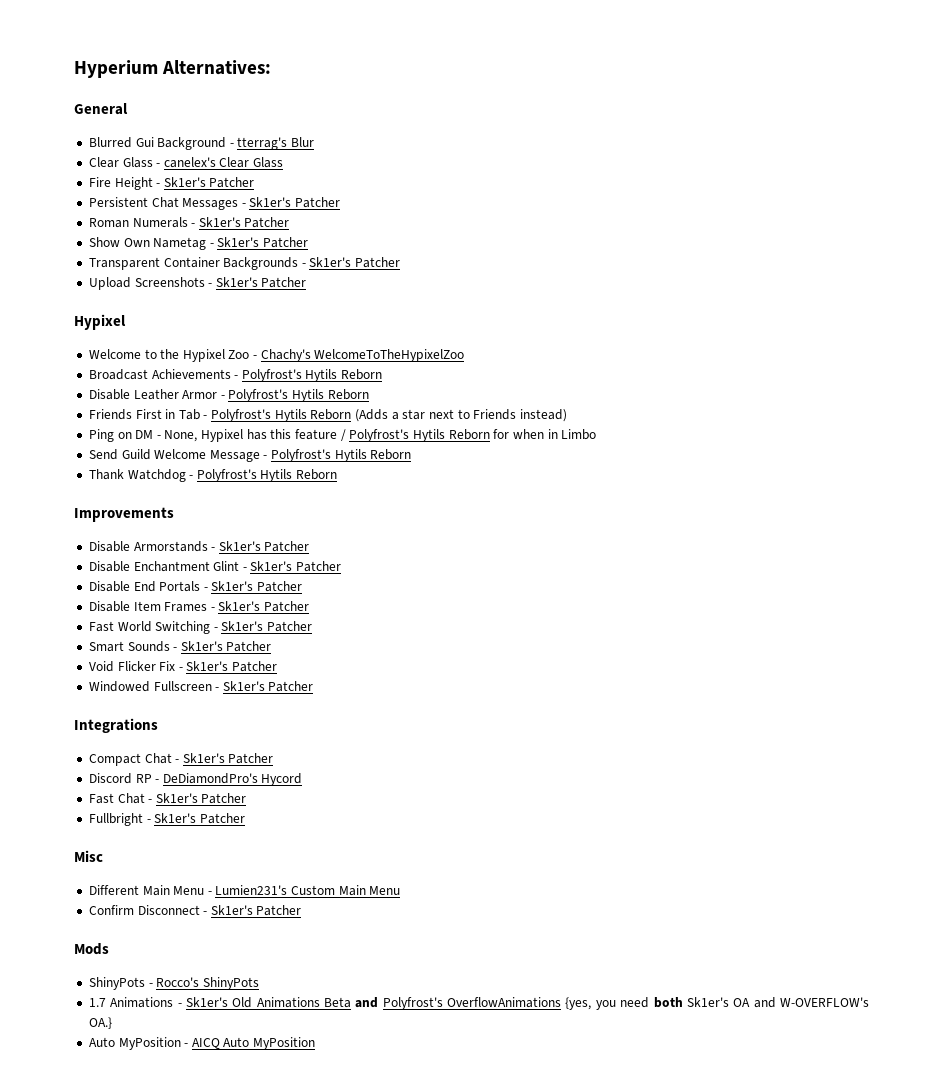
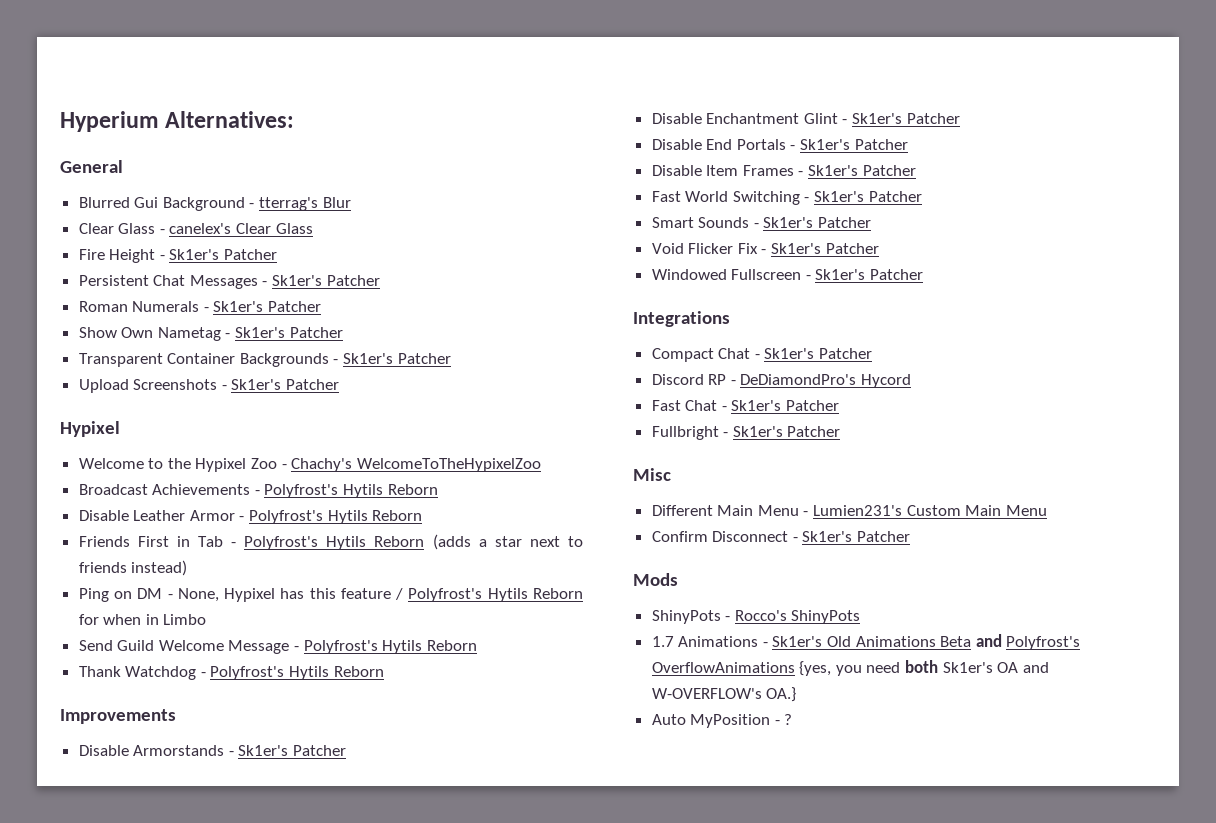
[355,409,389,422] (Adds -> [432,534,471,550] (adds
[473,409,517,420] Friends -> [78,562,127,573] friends
[191,1037,316,1050] AICQ Auto MyPosition -> [784,714,793,725] ?

